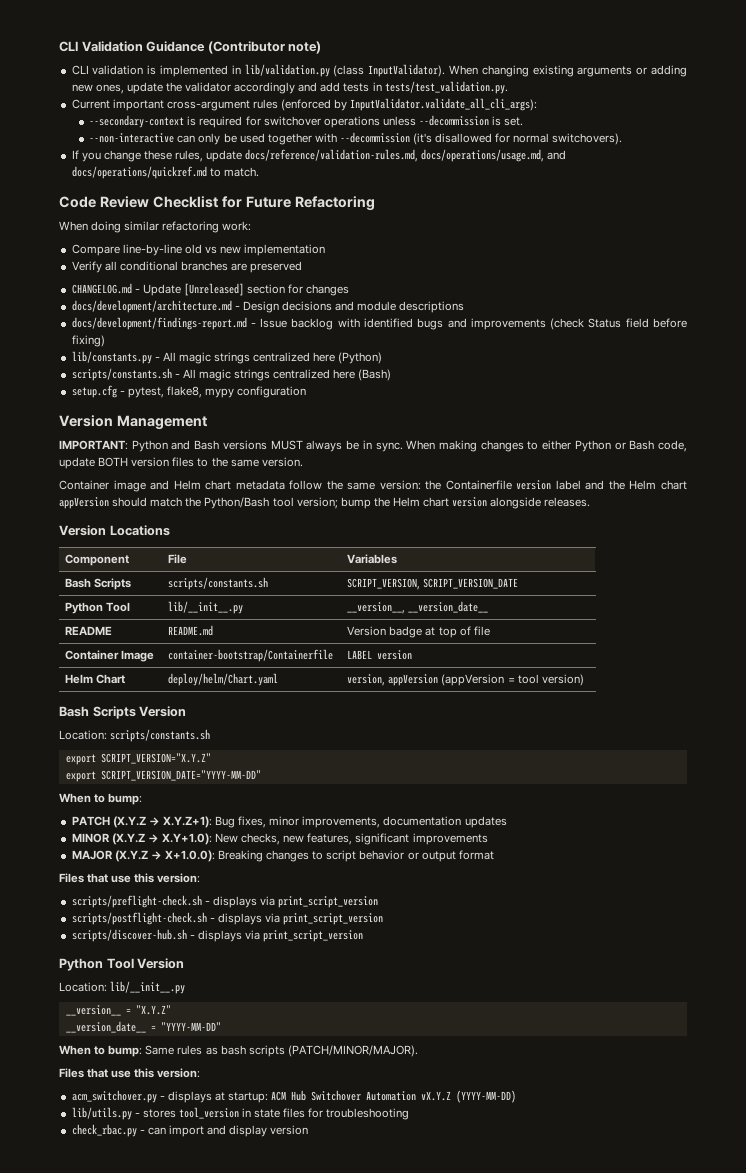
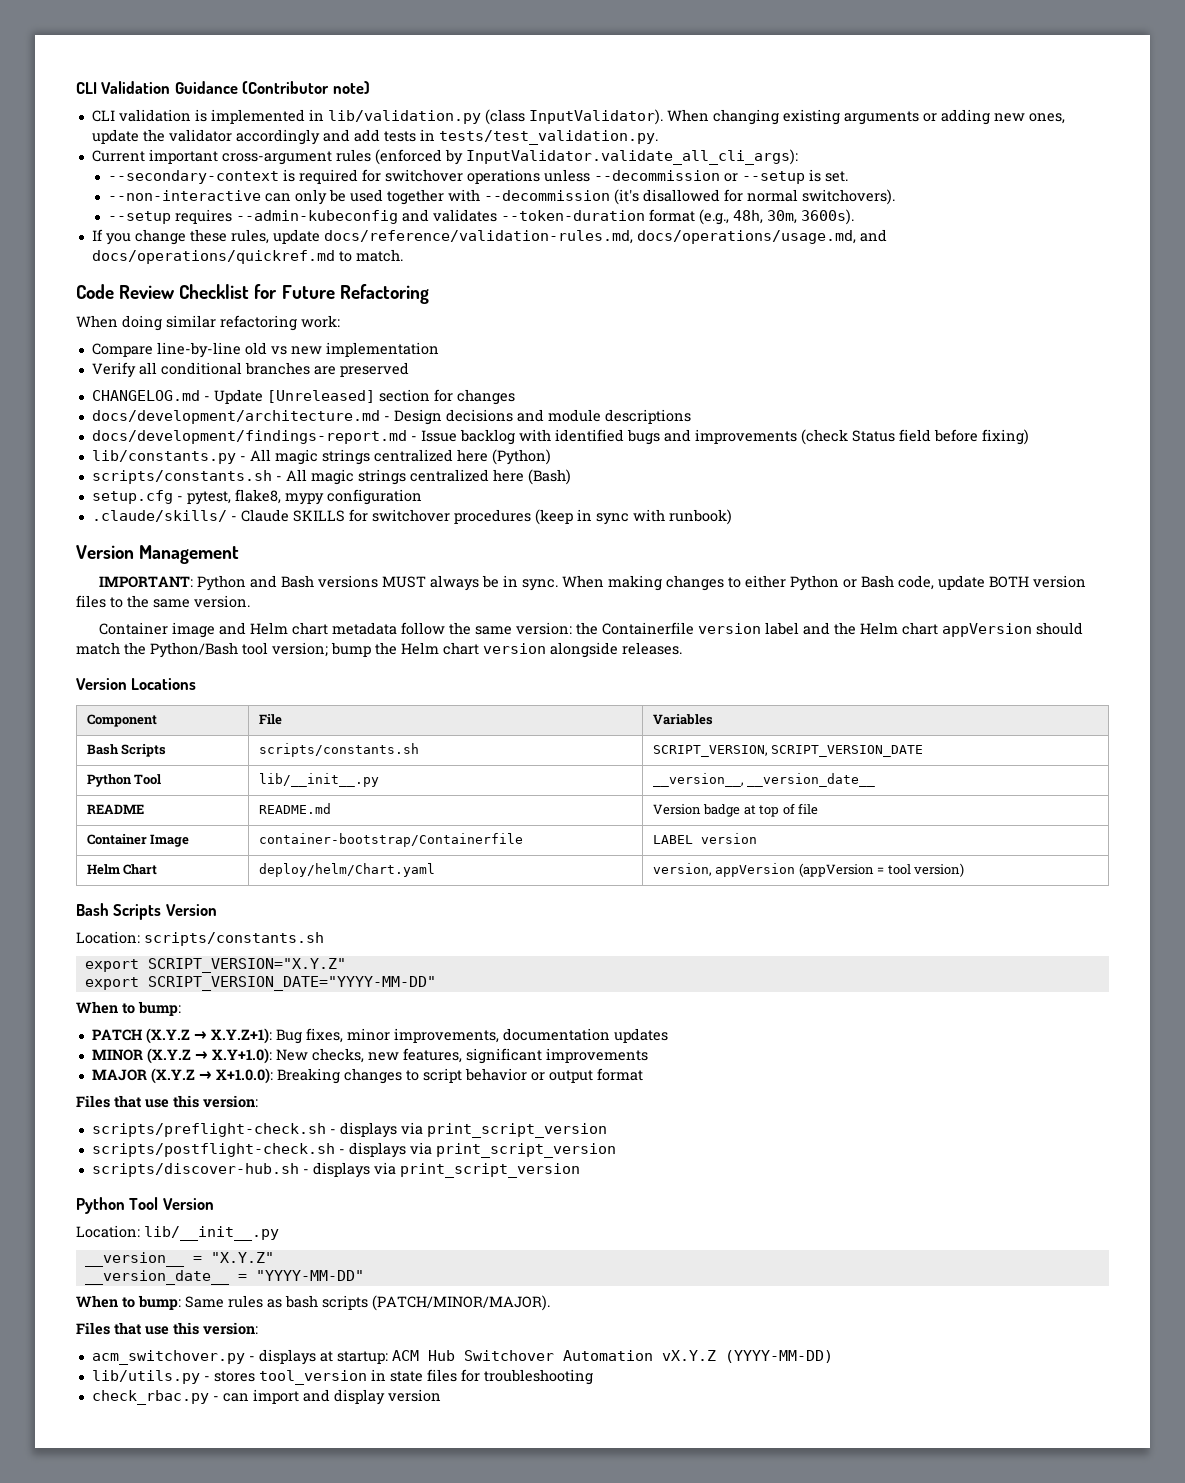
(489, 120) none -> [724,171,806,184] or --setup
(623, 139) none -> [108,209,855,225] // --setup requires --admin-kubeconfig and validates --token-duration format (e.g., 48h, 30m, 3600s).
(307, 392) none -> [91,509,732,525] // .claude/skills/ - Claude SKILLS for switchover procedures (keep in sync with runbook)

